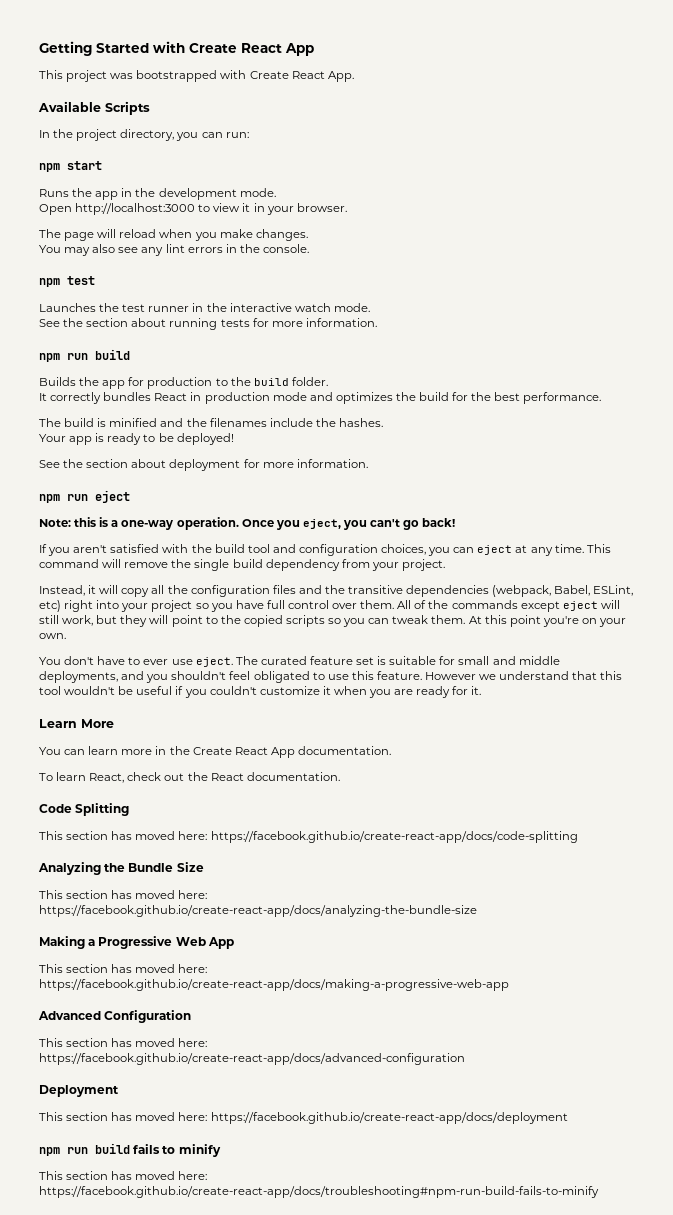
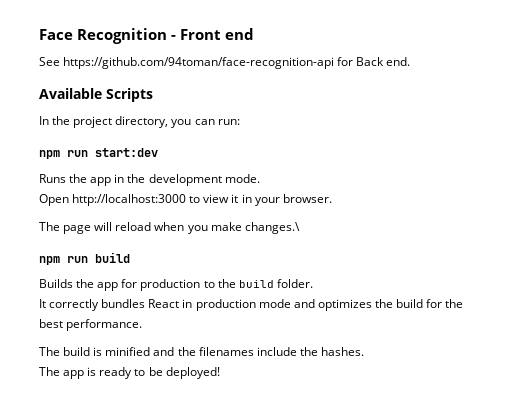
[39,41,314,56] [39,70,354,82] Getting Started with Create React App // This project was bootstrapped with Create React App. -> [39,28,254,44] [39,57,411,69] Face Recognition - Front end // See https://github.com/94toman/face-recognition-api for Back end.
[67,161,102,170] start -> [67,148,158,157] run start:dev
[255,229,308,241] [39,244,309,256] [39,276,95,287] [39,303,370,312] [39,318,377,330] changes. // You may also see any lint errors in the console. // npm test // Launches the test runner in the interactive watch mode. // See the section about running tests for more information. -> [244,222,300,234] changes.\
[39,434,66,442] Your -> [39,367,60,376] The
[39,459,368,471] [39,490,130,503] [39,517,456,530] [39,544,611,556] [39,559,445,571] [39,585,634,597] [39,600,620,612] [39,615,627,627] [39,633,66,639] [39,656,560,667] [39,671,623,683] [39,686,482,698] [39,719,114,728] [39,746,391,758] [39,772,340,783] [39,803,130,816] [39,831,578,843] [38,862,204,875] [39,890,208,899] [39,905,477,917] [39,936,234,949] [39,964,208,973] [39,979,509,991] [38,1010,192,1023] [39,1038,208,1047] [39,1053,465,1065] [39,1085,119,1097] [39,1112,568,1124] [39,1143,221,1157] [39,1171,208,1180] [39,1186,599,1198] // See the section about deployment for more information. // npm run eject // Note: this is a one-way operation. Once you eject, you can't go back! // If you aren't satisfied with the build tool and configuration choices, you can eject at any time. This command will remove the single build dependency from your project. // Instead, it will copy all the configuration files and the transitive dependencies (webpack, Babel, ESLint, etc) right into your project so you have full control over them. All of the commands except eject will still work, but they will point to the copied scripts so you can tweak them. At this point you're on your own. // You don't have to ever use eject. The curated feature set is suitable for small and middle deployments, and you shouldn't feel obligated to use this feature. However we understand that this tool wouldn't be useful if you couldn't customize it when you are ready for it. // Learn More // You can learn more in the Create React App documentation. // To learn React, check out the React documentation. // Code Splitting // This section has moved here: https://facebook.github.io/create-react-app/docs/code-splitting // Analyzing the Bundle Size // This section has moved here: https://facebook.github.io/create-react-app/docs/analyzing-the-bundle-size // Making a Progressive Web App // This section has moved here: https://facebook.github.io/create-react-app/docs/making-a-progressive-web-app // Advanced Configuration // This section has moved here: https://facebook.github.io/create-react-app/docs/advanced-configuration // Deployment // This section has moved here: https://facebook.github.io/create-react-app/docs/deployment // npm run build fails to minify // This section has moved here: https://facebook.github.io/create-react-app/docs/troubleshooting#npm-run-build-fails-to-minify -> (220, 373) none

